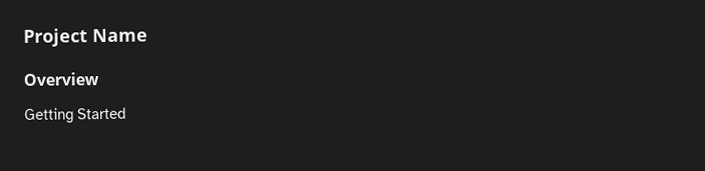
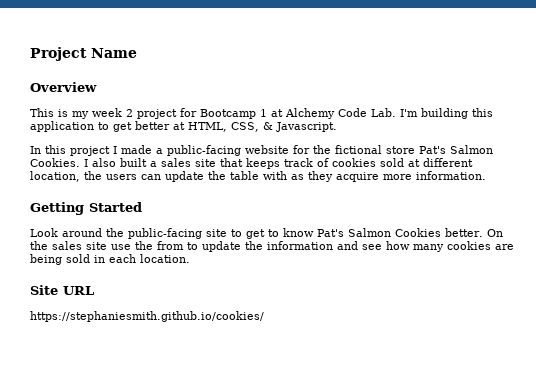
[24,107,126,124] Getting Started -> [30,108,493,119] [30,121,337,132] [30,145,493,156] [30,158,473,169] [30,171,486,182] [30,202,142,215] [30,228,503,239] [30,241,514,252] [30,254,190,265] [30,285,94,295] [30,311,264,322] This is my week 2 project for Bootcamp 1 at Alchemy Code Lab. I'm building this application to get better at HTML, CSS, & Javascript. // In this project I made a public-facing website for the fictional store Pat's Salmon Cookies. I also built a sales site that keeps track of cookies sold at different location, the users can update the table with as they acquire more information. // Getting Started // Look around the public-facing site to get to know Pat's Salmon Cookies better. On the sales site use the from to update the information and see how many cookies are being sold in each location. // Site URL // https://stephaniesmith.github.io/cookies/

